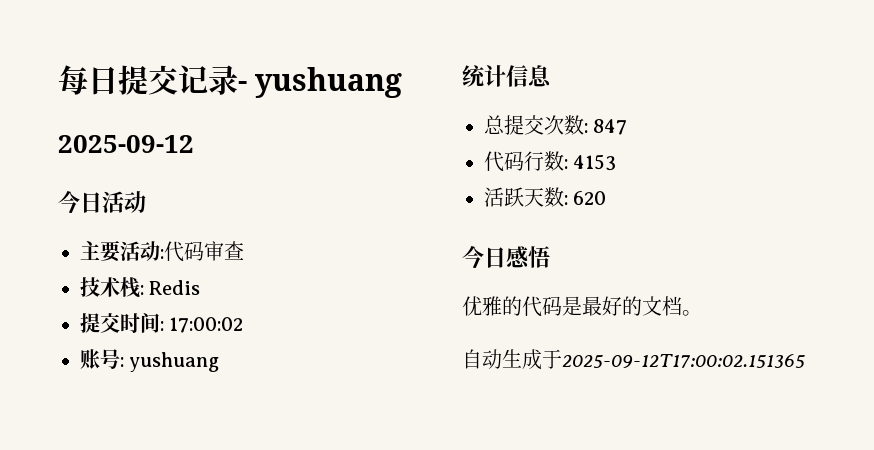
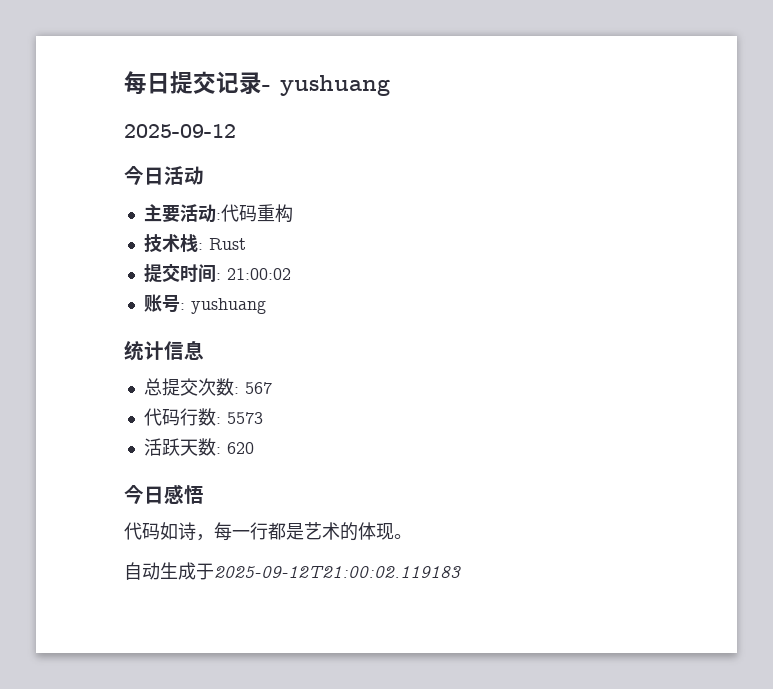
[204,241,244,261] 审查 -> [256,204,293,223] 重构
[149,280,201,295] Redis -> [208,238,246,250] Rust
[169,317,244,333] 17:00:02 -> [226,268,291,280] 21:00:02
[593,119,628,135] 847 -> [244,382,272,394] 567
[573,154,617,171] 4153 -> [226,412,263,424] 5573
[462,296,682,317] 优雅的代码是最好的文档 -> [124,522,394,541] 代码如诗，每一行都是艺术的体现
[562,354,805,368] 2025-09-12T17:00:02.151365 -> [214,566,461,578] 2025-09-12T21:00:02.119183

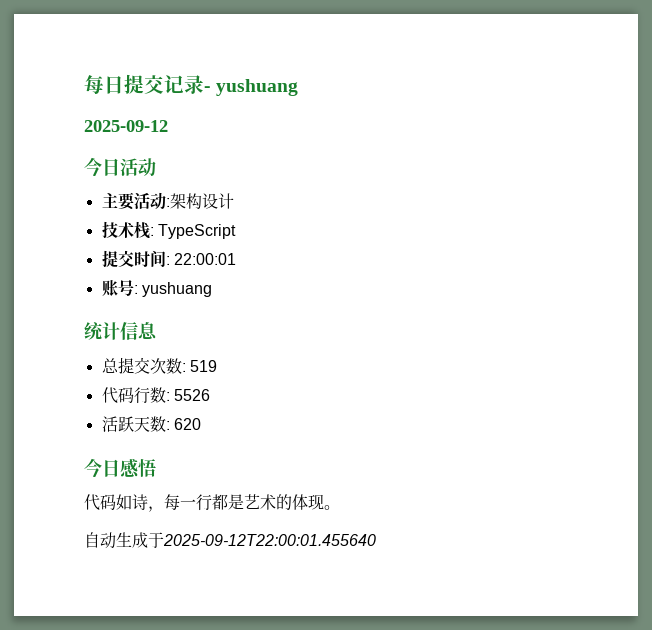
[220,204,275,222] 代码重 -> [169,193,186,209] 架
(293, 213) none -> [201,193,234,209] 设计
[208,238,246,250] Rust -> [157,224,236,239] TypeScript
[226,268,291,280] 21:00:02 -> [173,253,236,265] 22:00:01
[244,382,272,394] 567 -> [189,360,217,372] 519
[226,412,263,424] 5573 -> [173,389,210,401] 5526
[214,566,461,578] 2025-09-12T21:00:02.119183 -> [163,534,376,546] 2025-09-12T22:00:01.455640

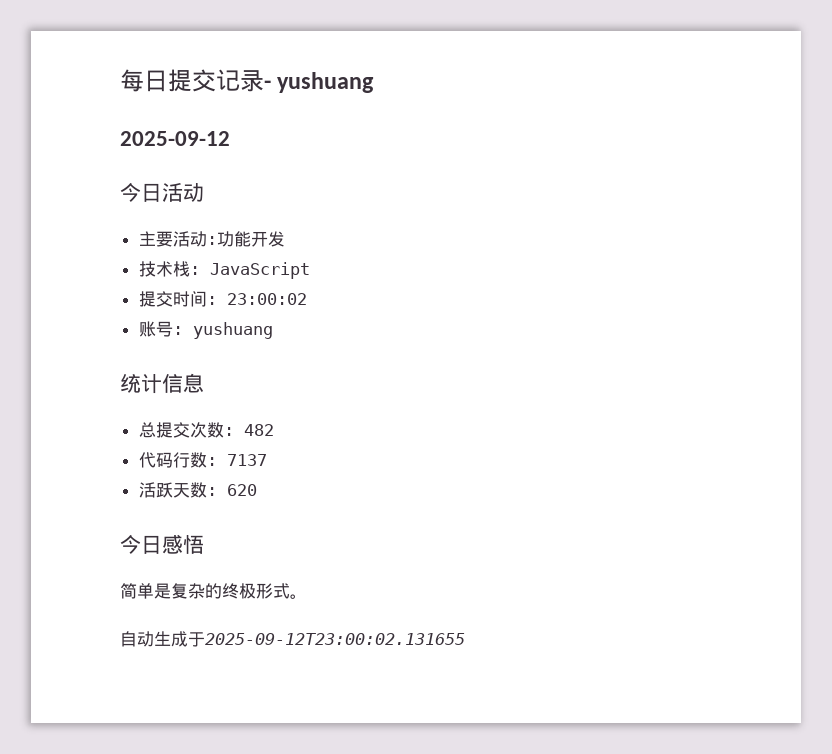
[169,193,234,209] 架构设计 -> [216,231,285,247] 功能开发
[157,224,236,239] TypeScript -> [209,262,310,279] JavaScript
[173,253,236,265] 22:00:01 -> [226,293,307,305] 23:00:02
[189,360,217,372] 519 -> [243,424,274,436] 482
[173,389,210,401] 5526 -> [226,454,267,466] 7137
[84,494,324,512] 代码如诗，每一行都是艺术的体现 -> [120,583,290,599] 简单是复杂的终极形式
[163,534,376,546] 2025-09-12T22:00:01.455640 -> [205,633,465,645] 2025-09-12T23:00:02.131655

